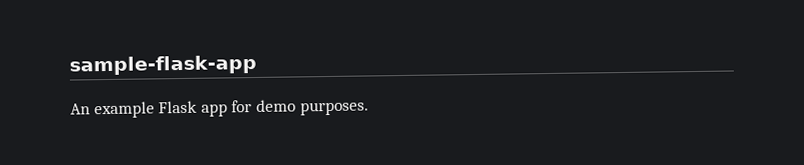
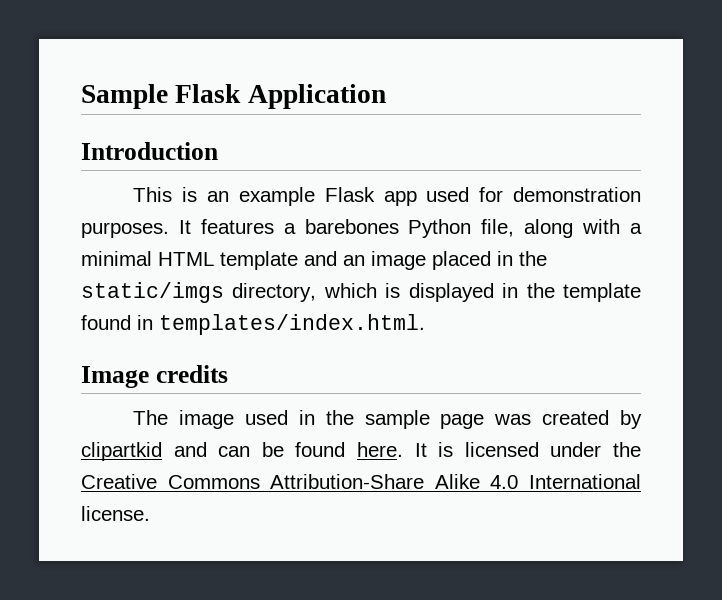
[69,54,257,76] [70,99,369,119] sample-flask-app // An example Flask app for demo purposes. -> [81,84,386,109] [81,142,218,160] [133,187,641,206] [81,219,643,238] [81,251,547,270] [81,282,641,303] [81,314,425,335] [81,365,228,388] [133,410,642,429] [81,442,642,461] [81,474,641,489] [81,506,150,521] Sample Flask Application // Introduction // This is an example Flask app used for demonstration purposes. It features a barebones Python file, along with a minimal HTML template and an image placed in the static/imgs directory, which is displayed in the template found in templates/index.html. // Image credits // The image used in the sample page was created by clipartkid and can be found here. It is licensed under the Creative Commons Attribution-Share Alike 4.0 International license.

